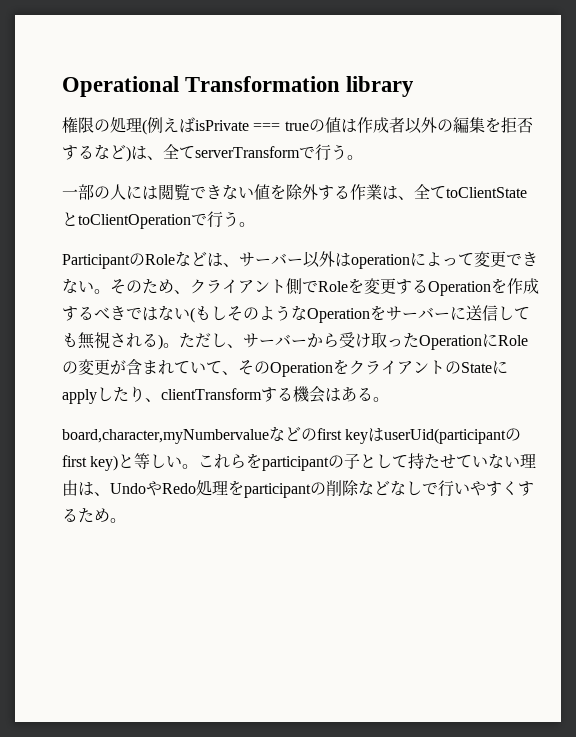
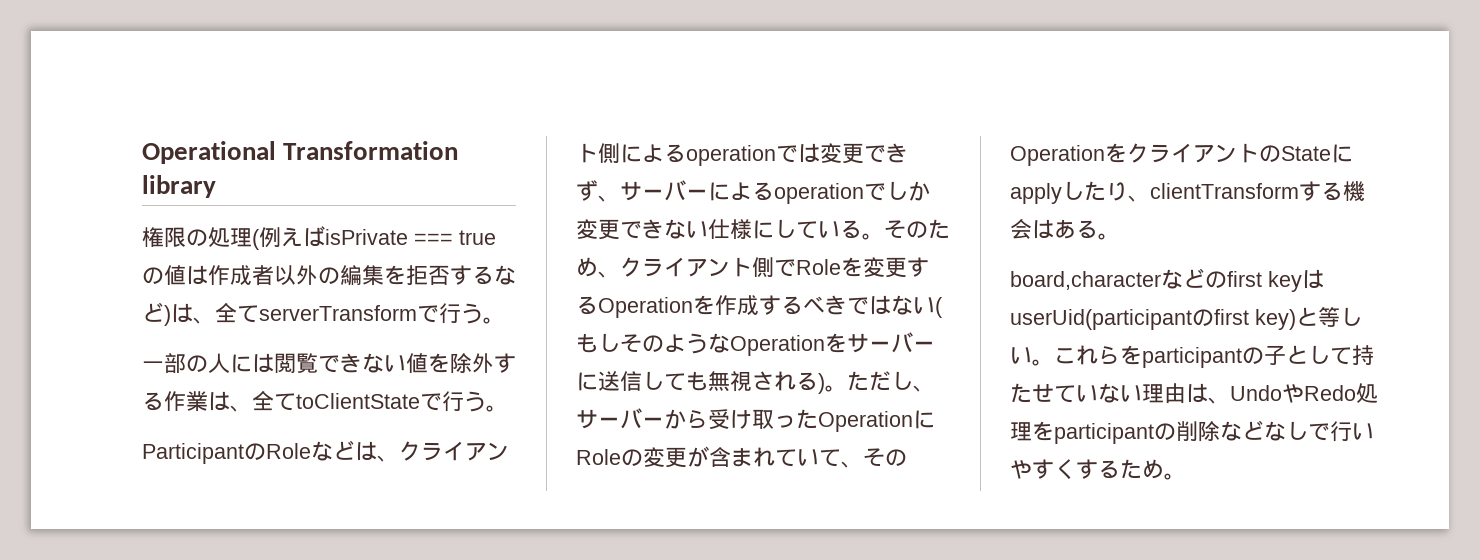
[62,212,191,229] とtoClientOperation -> (420, 401) none
[239,251,538,269] [62,278,94,293] サーバー以外はoperationによって変更できない -> [399,441,509,461] [576,143,908,166] [576,180,930,204] [576,219,862,240] クライアント側によるoperationでは変更できず、サーバーによるoperationでしか変更できない仕様にしている
[62,429,269,444] board,character,myNumbervalue -> [1010,271,1161,290] board,character

